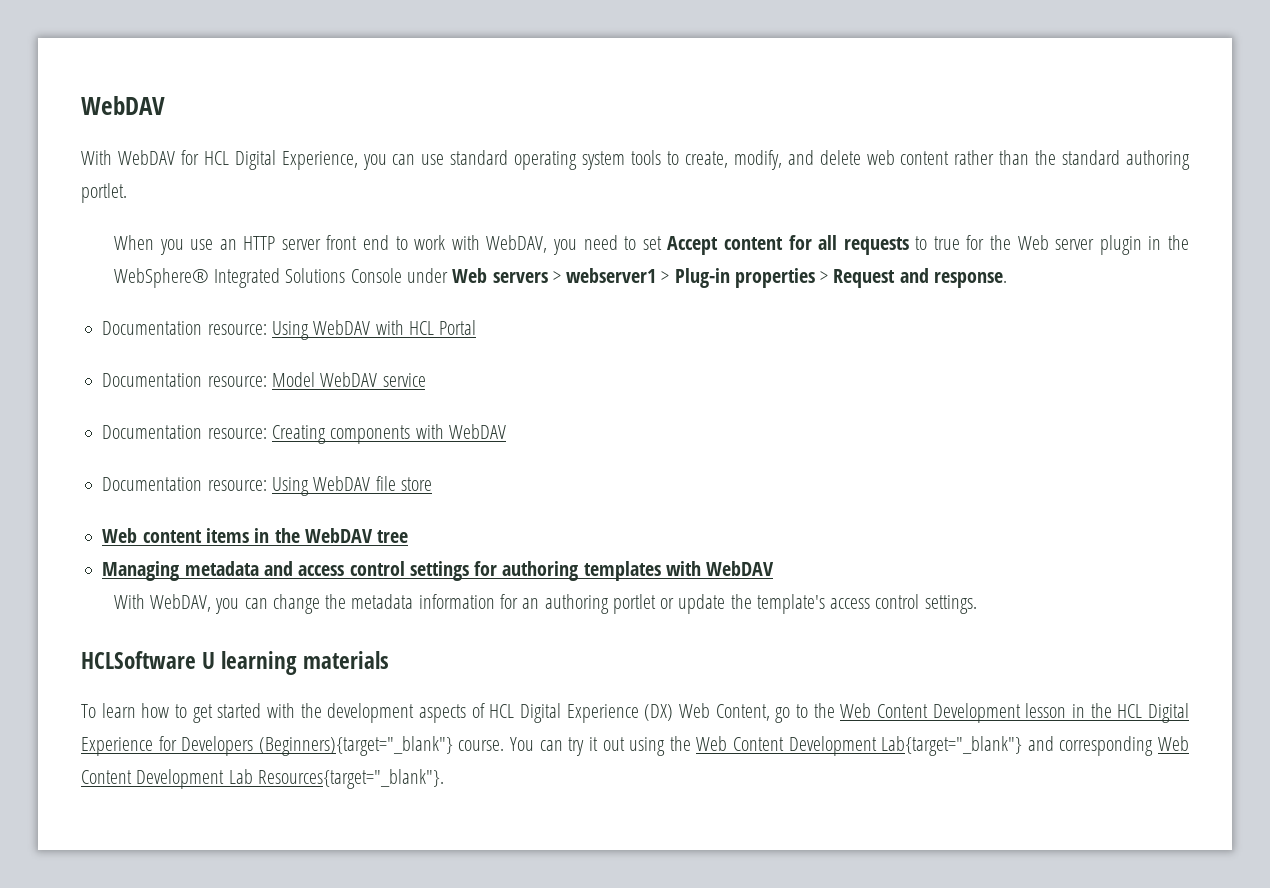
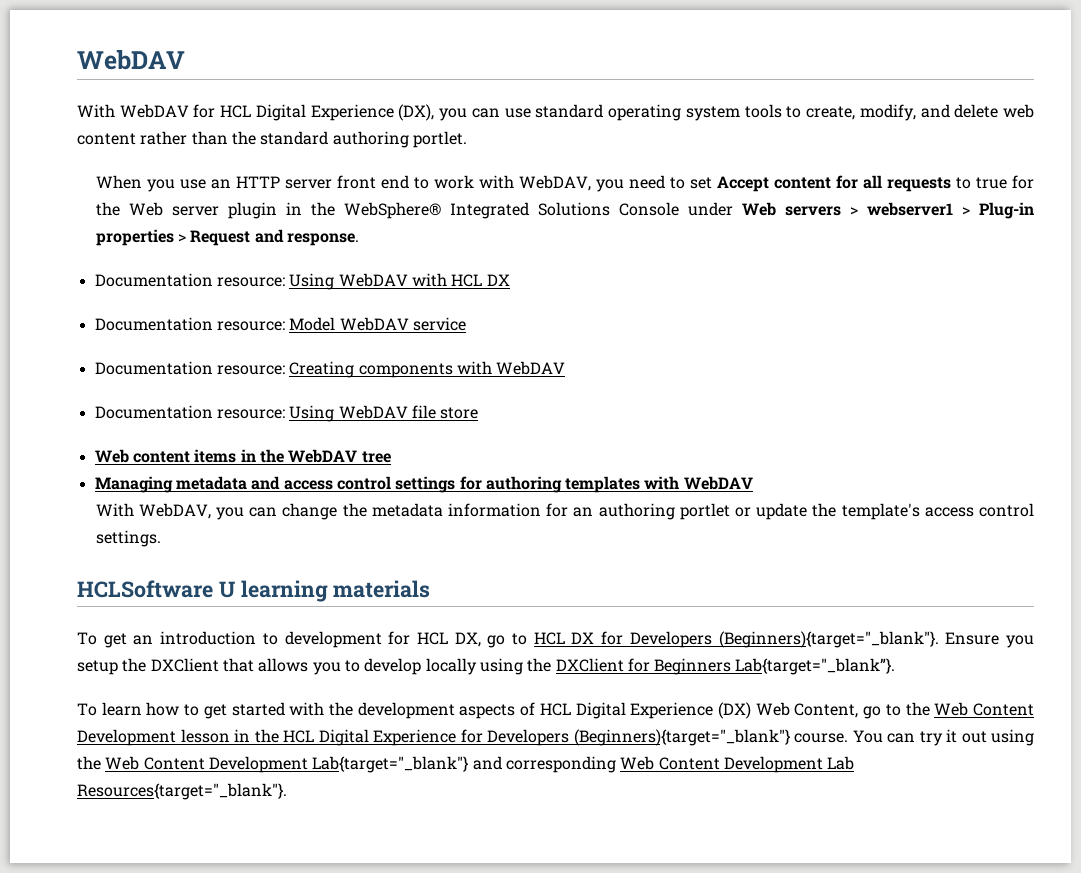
[281,151,358,170] Experience, -> [310,104,435,121] Experience (DX),
[439,320,477,335] Portal -> [486,274,510,286] DX
(390, 660) none -> [77,631,1034,648] [77,658,896,675] // To get an introduction to development for HCL DX, go to HCL DX for Developers (Beginners){target="_blank"}. Ensure you setup the DXClient that allows you to develop locally using the DXClient for Beginners Lab{target="_blank”}.

